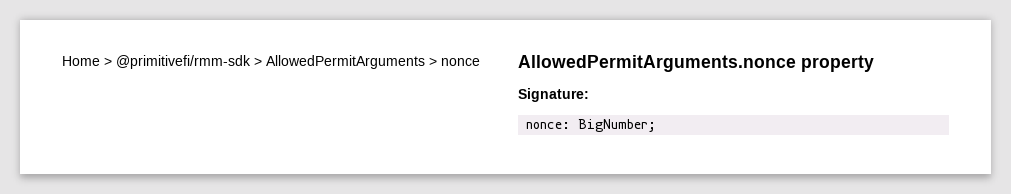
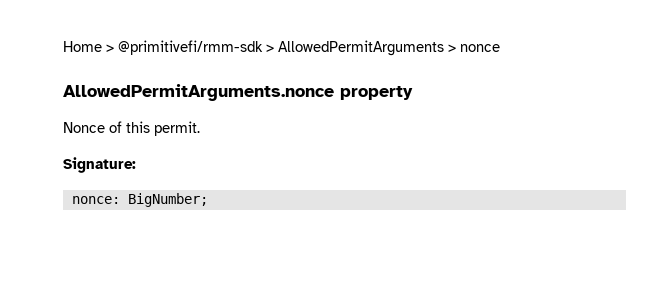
(874, 63) none -> [63,121,200,136] // Nonce of this permit.

